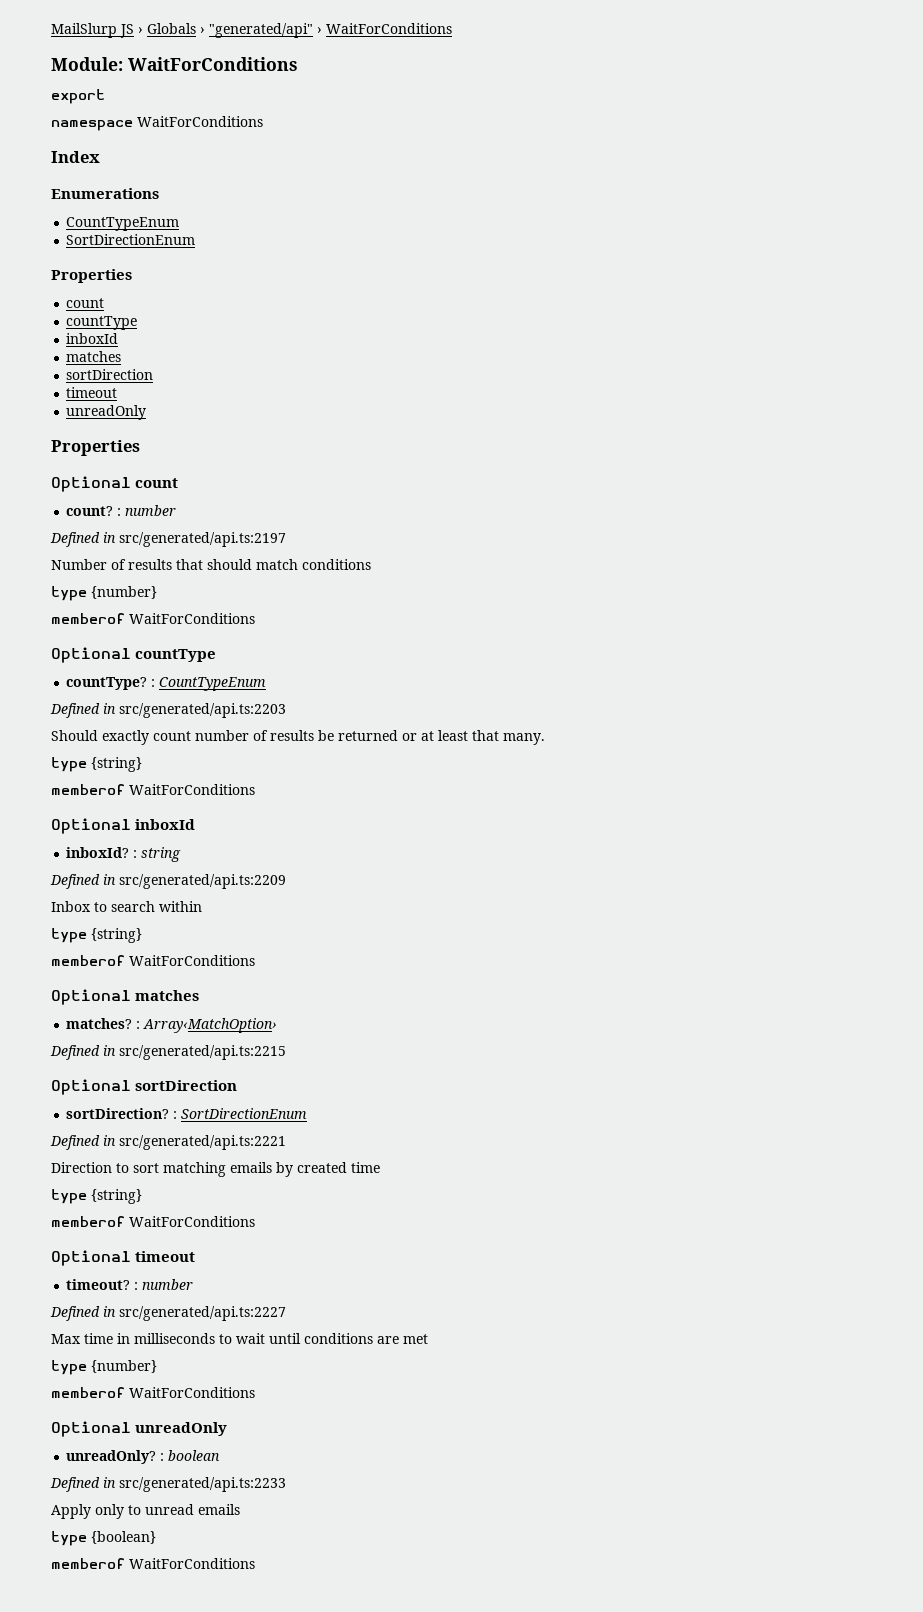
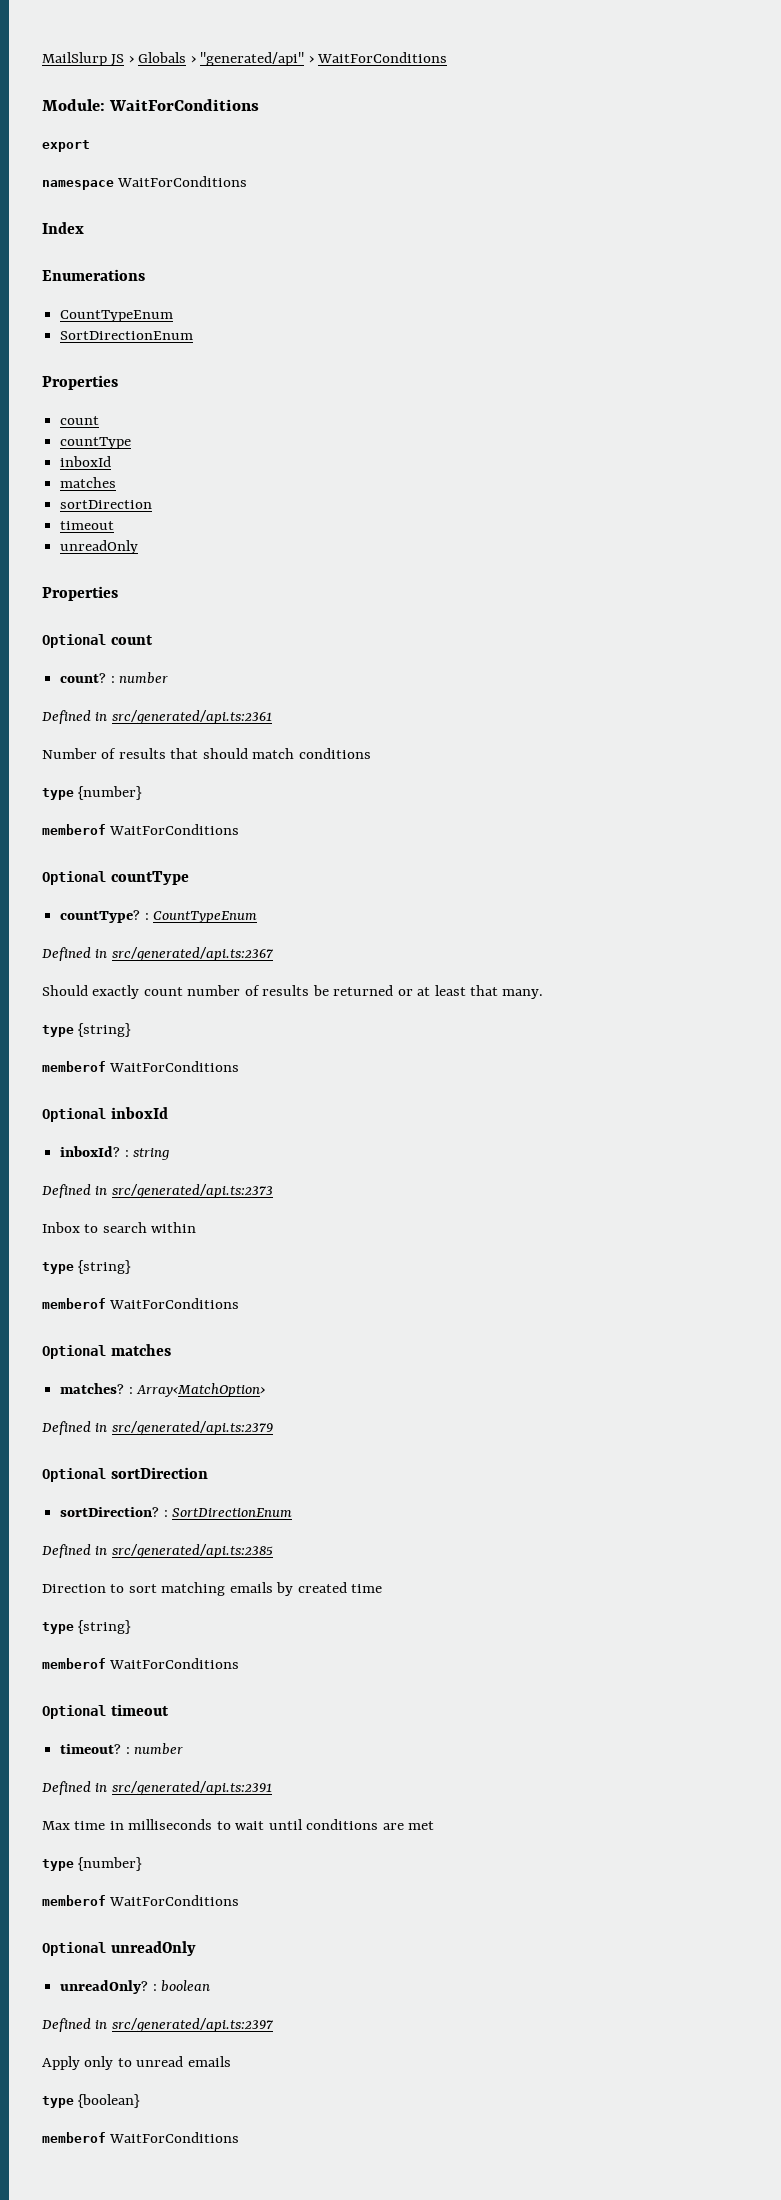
[119,532,286,547] src/generated/api.ts:2197 -> [111,710,272,724] src/generated/api.ts:2361
[119,703,286,718] src/generated/api.ts:2203 -> [111,947,274,961] src/generated/api.ts:2367
[119,874,286,889] src/generated/api.ts:2209 -> [111,1184,273,1198] src/generated/api.ts:2373
[119,1045,286,1060] src/generated/api.ts:2215 -> [111,1421,273,1435] src/generated/api.ts:2379
[119,1135,286,1150] src/generated/api.ts:2221 -> [111,1544,273,1558] src/generated/api.ts:2385
[119,1306,286,1321] src/generated/api.ts:2227 -> [111,1781,272,1795] src/generated/api.ts:2391
[119,1477,286,1492] src/generated/api.ts:2233 -> [111,2018,274,2032] src/generated/api.ts:2397

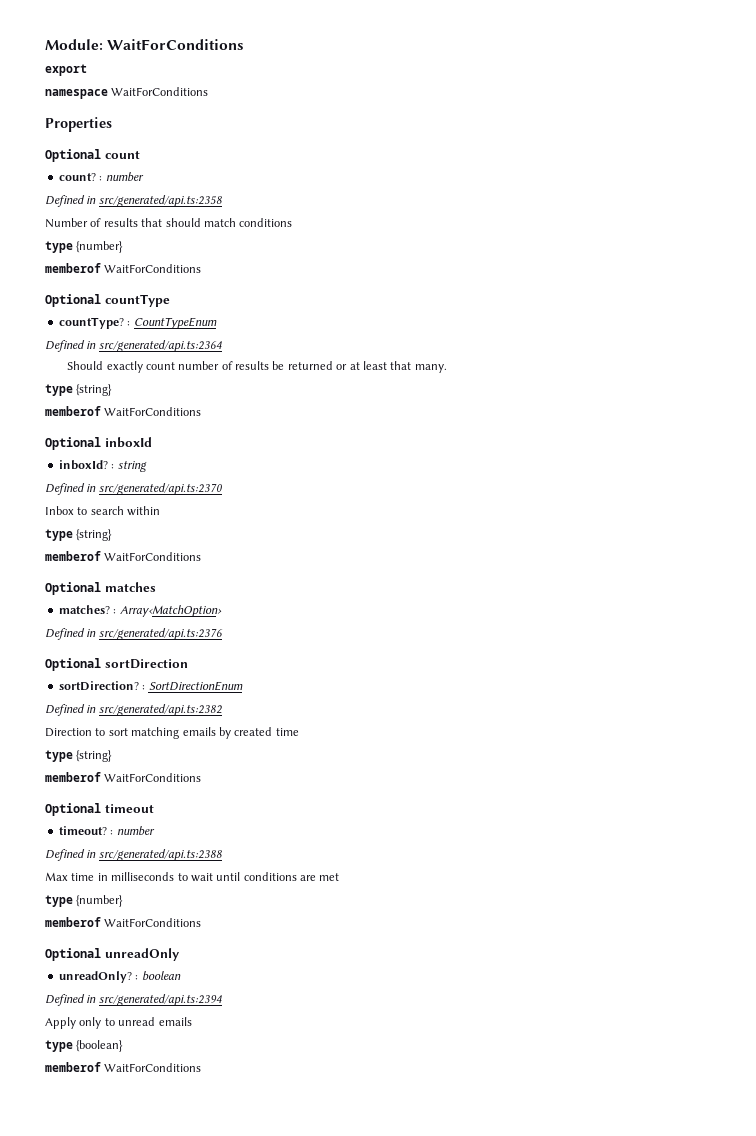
[42,52,448,66] MailSlurp JS › Globals › "generated/api" › WaitForConditions // -> (45, 44) none
[42,222,84,234] [42,269,145,281] [60,310,174,322] [60,331,194,340] [42,375,118,390] [60,416,100,425] [60,437,132,449] [60,456,112,467] [60,477,117,488] [60,500,153,509] [60,521,115,530] [60,540,139,554] // Index // Enumerations // CountTypeEnum // SortDirectionEnum // Properties // count // countType // inboxId // matches // sortDirection // timeout // unreadOnly -> (209, 91) none
[111,710,272,724] src/generated/api.ts:2361 -> [98,195,222,207] src/generated/api.ts:2358
[111,947,274,961] src/generated/api.ts:2367 -> [98,340,222,352] src/generated/api.ts:2364
[111,1184,273,1198] src/generated/api.ts:2373 -> [98,483,222,495] src/generated/api.ts:2370
[111,1421,273,1435] src/generated/api.ts:2379 -> [98,628,223,640] src/generated/api.ts:2376
[111,1544,273,1558] src/generated/api.ts:2385 -> [98,704,222,716] src/generated/api.ts:2382
[111,1781,272,1795] src/generated/api.ts:2391 -> [98,849,222,861] src/generated/api.ts:2388
[111,2018,274,2032] src/generated/api.ts:2397 -> [98,994,222,1006] src/generated/api.ts:2394

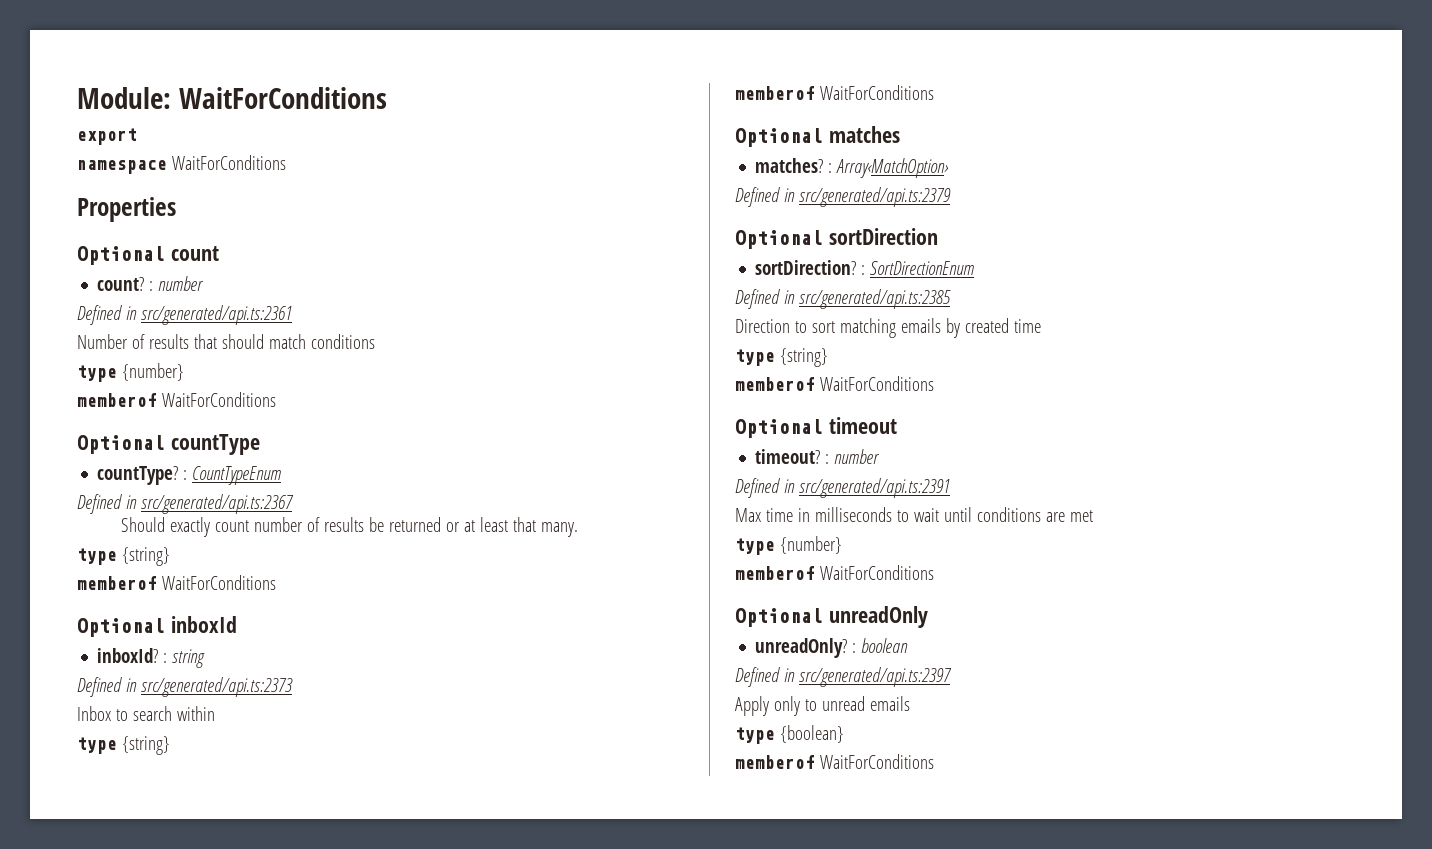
[98,195,222,207] src/generated/api.ts:2358 -> [140,305,292,325] src/generated/api.ts:2361
[98,340,222,352] src/generated/api.ts:2364 -> [140,494,294,514] src/generated/api.ts:2367
[98,483,222,495] src/generated/api.ts:2370 -> [140,677,293,697] src/generated/api.ts:2373
[98,628,223,640] src/generated/api.ts:2376 -> [798,187,951,207] src/generated/api.ts:2379
[98,704,222,716] src/generated/api.ts:2382 -> [798,289,951,309] src/generated/api.ts:2385
[98,849,222,861] src/generated/api.ts:2388 -> [798,478,950,498] src/generated/api.ts:2391
[98,994,222,1006] src/generated/api.ts:2394 -> [798,667,952,687] src/generated/api.ts:2397

